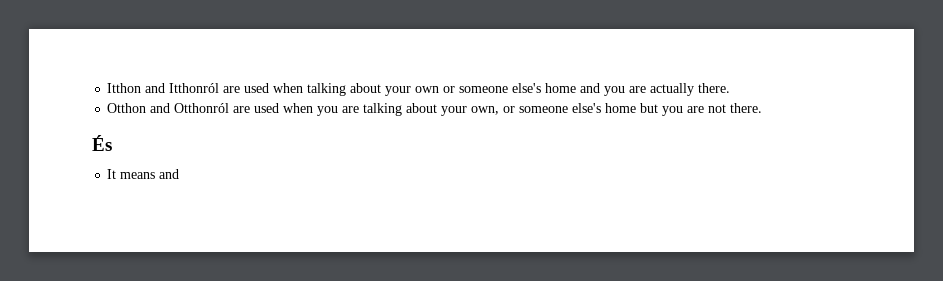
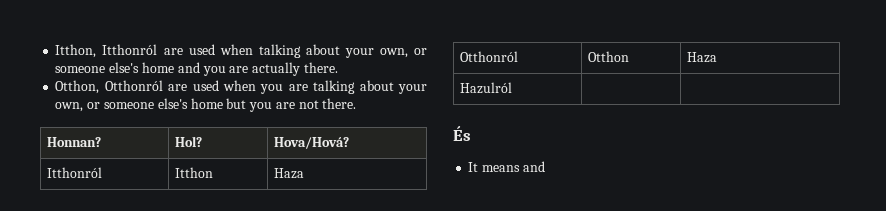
[107,83,166,93] Itthon and -> [55,44,97,58] Itthon,
[415,86,440,93] own -> [379,48,408,58] own,
[107,103,171,113] Otthon and -> [55,80,100,94] Otthon,
(763, 108) none -> [47,137,102,147] [175,136,203,147] [274,137,350,149] [47,167,103,178] [175,167,214,178] [274,168,305,179] [460,51,519,62] [588,51,630,62] [687,52,718,63] [460,82,513,94] // Honnan? | Hol? | Hova/Hová? // Itthonról | Itthon | Haza // Otthonról | Otthon | Haza // Hazulról | |

